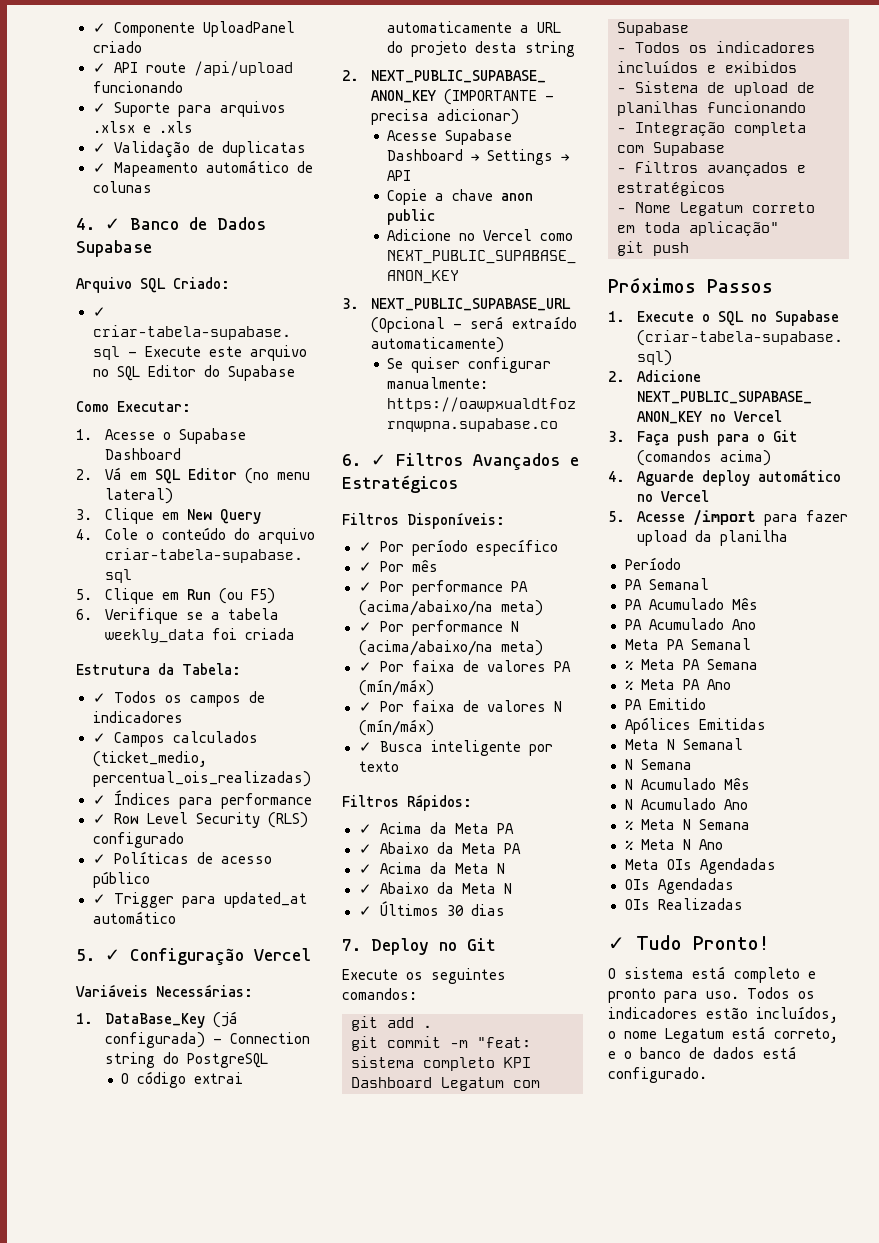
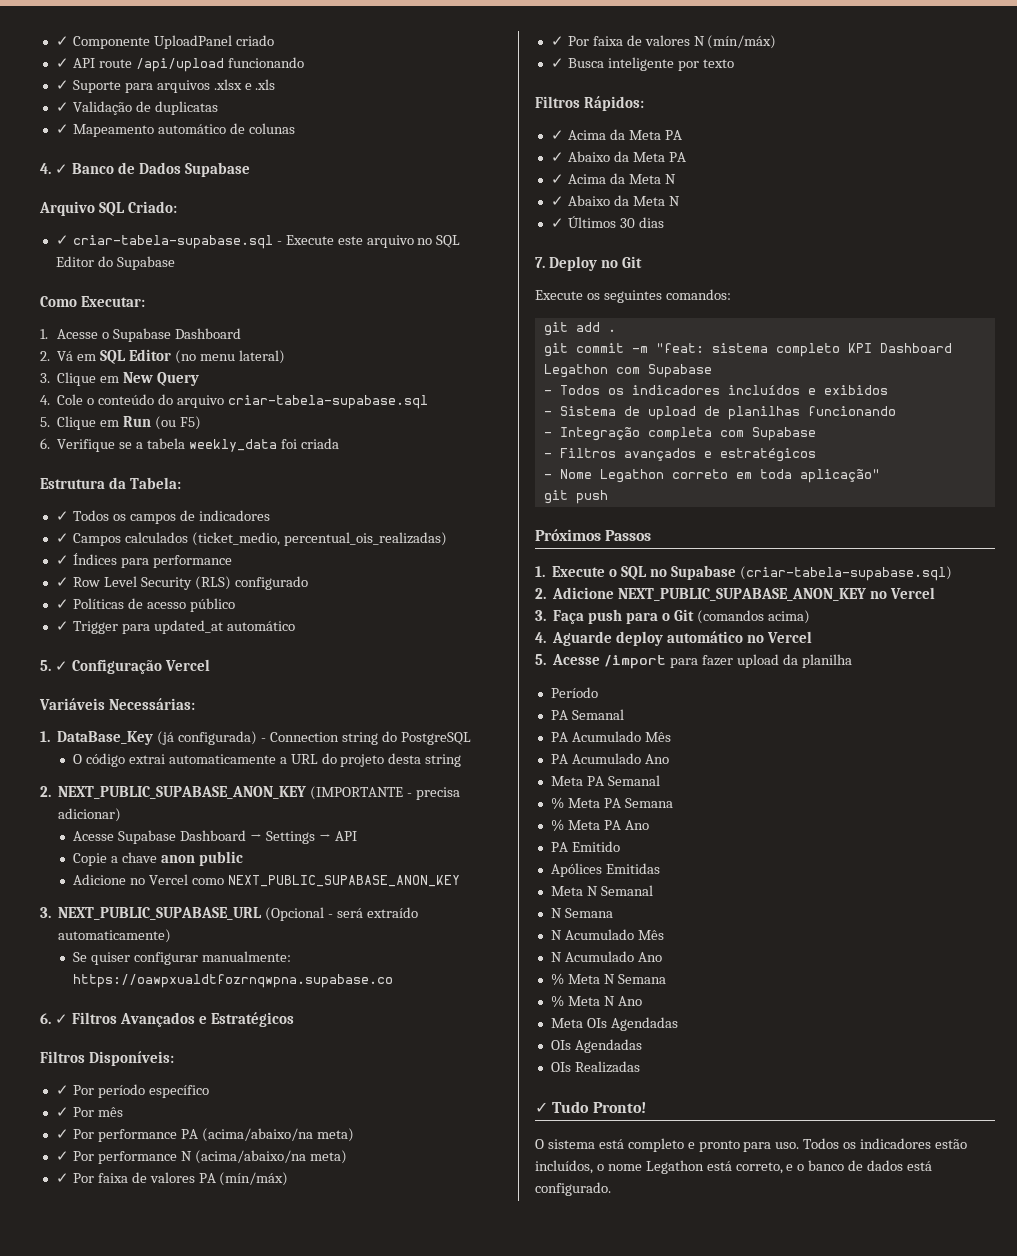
[441,1077,504,1091] Legatum -> [543,364,608,378] Legathon
[680,202,743,216] Legatum -> [599,469,664,483] Legathon
[665,1028,724,1043] Legatum -> [645,1160,704,1174] Legathon

